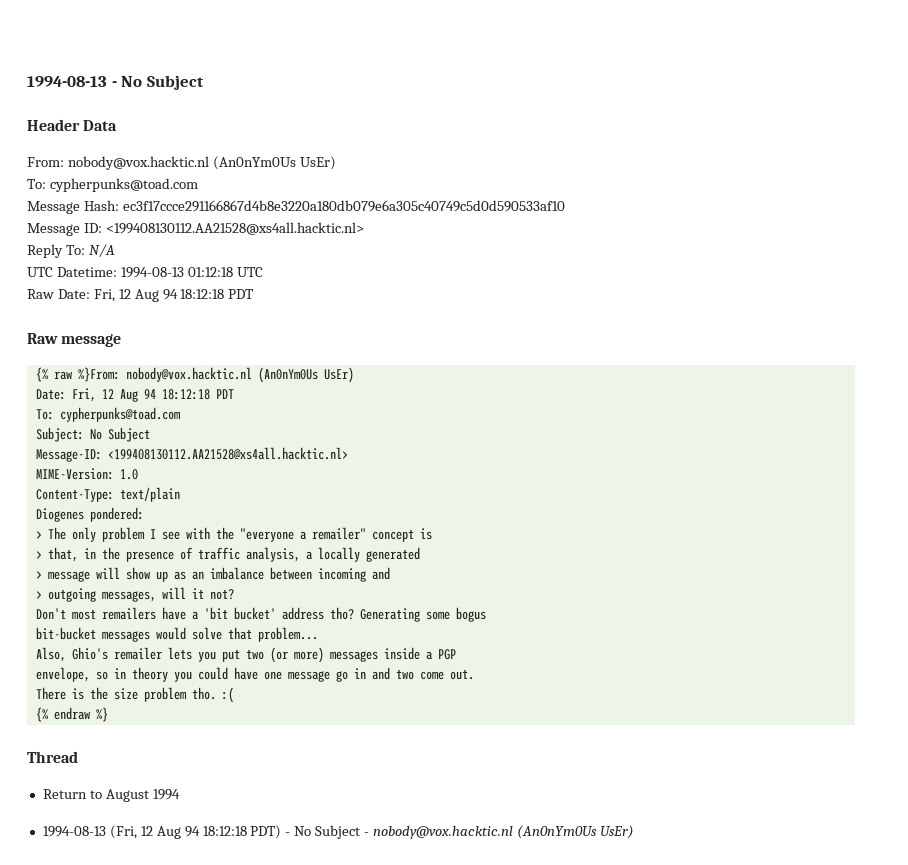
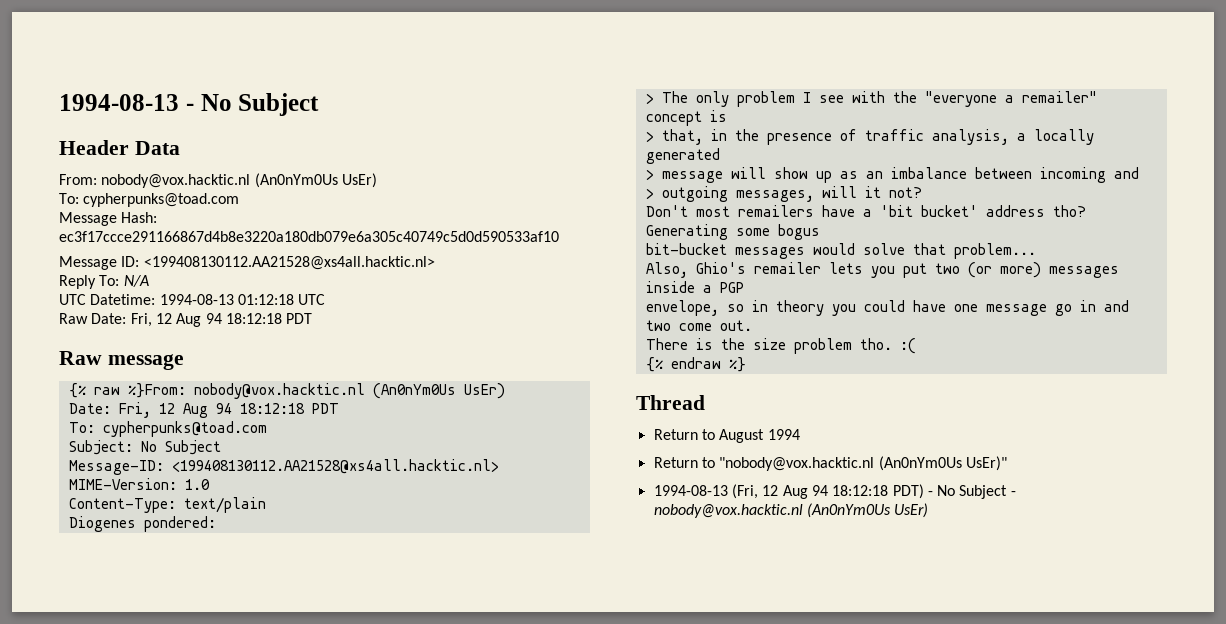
(180, 794) none -> [653,456,1007,471] // Return to "nobody@vox.hacktic.nl (An0nYm0Us UsEr)"

